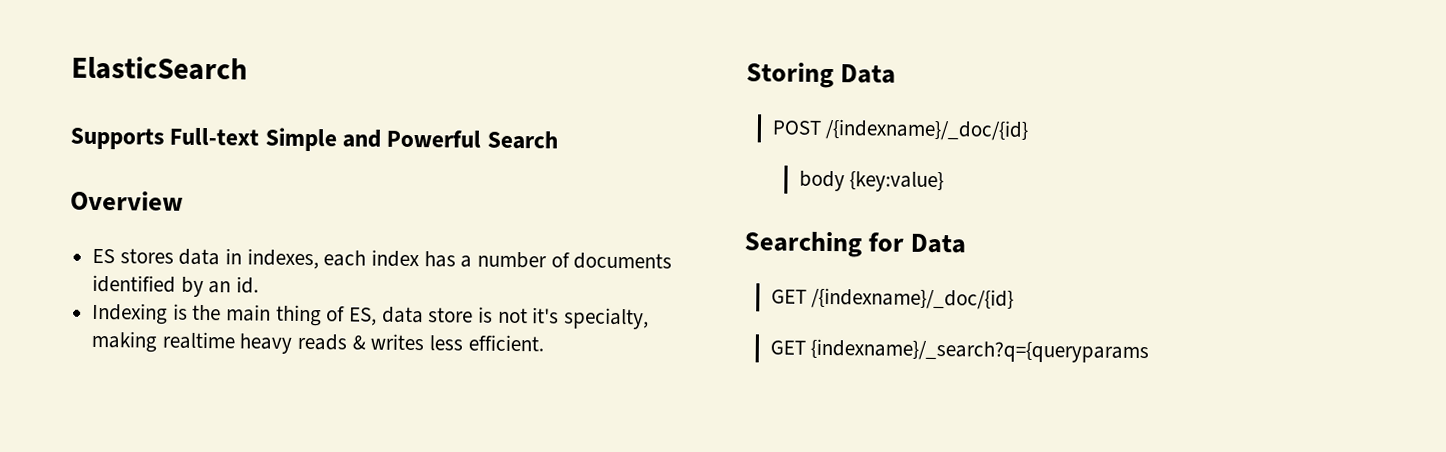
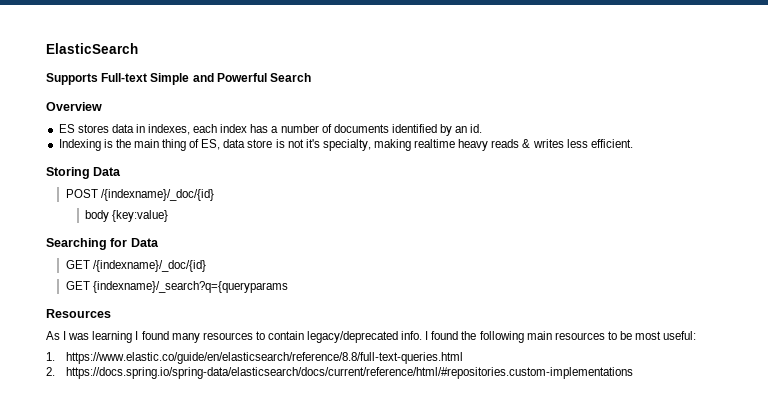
(1150, 351) none -> [46,309,111,318] [46,331,697,343] [46,352,463,364] [46,367,633,379] // Resources // As I was learning I found many resources to contain legacy/deprecated info. I found the following main resources to be most useful: // 1. https://www.elastic.co/guide/en/elasticsearch/reference/8.8/full-text-queries.html // 2. https://docs.spring.io/spring-data/elasticsearch/docs/current/reference/html/#repositories.custom-implementations

